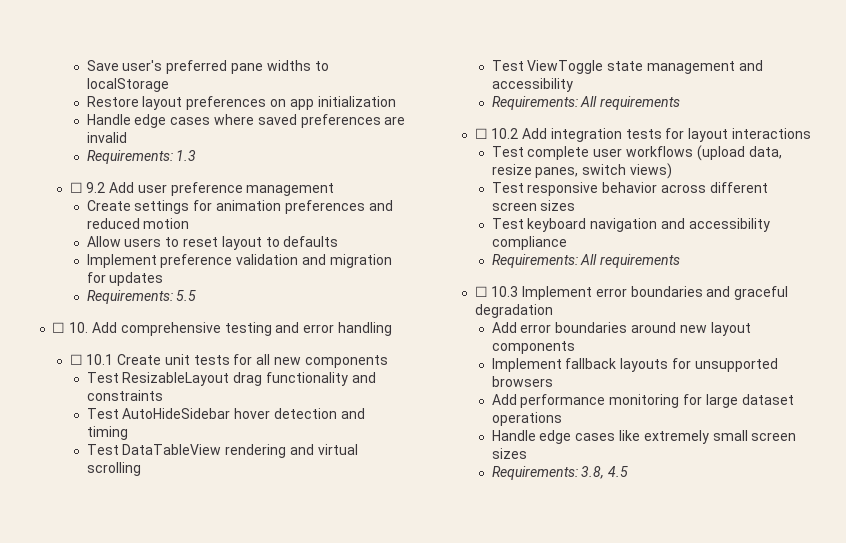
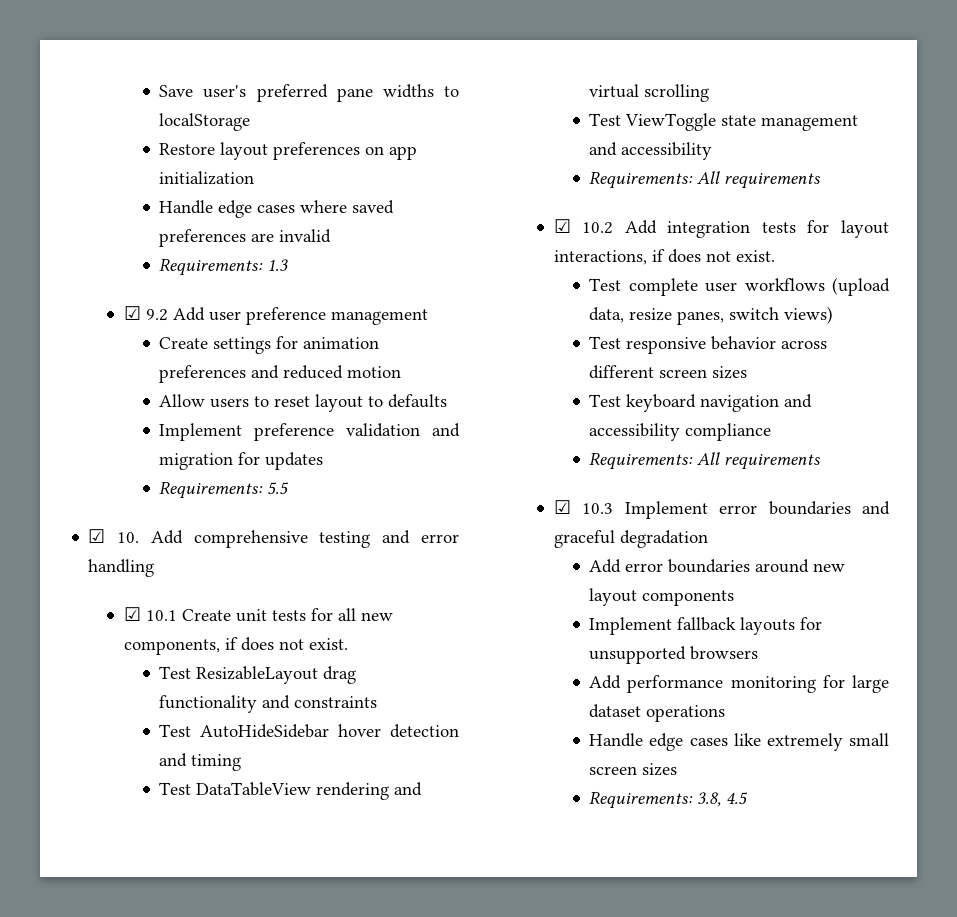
[69,182,83,193] ☐ -> [123,306,141,320] ☑
[52,322,66,333] ☐ -> [88,529,106,543] ☑
[69,354,83,365] ☐ -> [123,607,141,621] ☑
[304,355,388,368] components -> [123,637,348,655] components, if does not exist.
[474,128,488,139] ☐ -> [553,219,571,233] ☑
[731,128,811,139] interactions -> [553,249,775,265] interactions, if does not exist.
[474,286,488,297] ☐ -> [553,500,571,514] ☑

